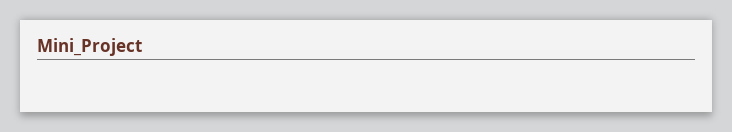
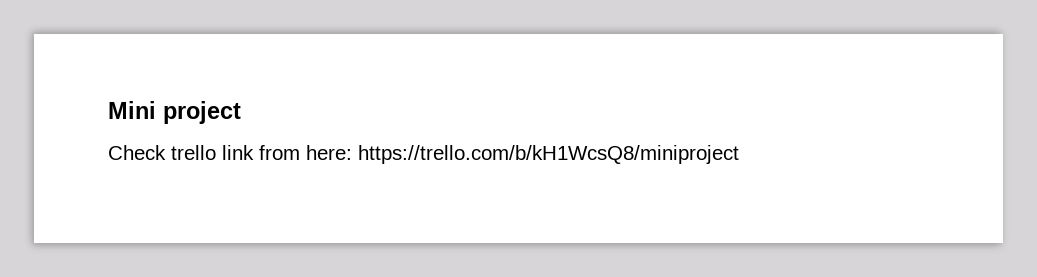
[37,38,142,56] Mini_Project -> [108,101,241,124] [108,145,739,164] Mini project // Check trello link from here: https://trello.com/b/kH1WcsQ8/miniproject

